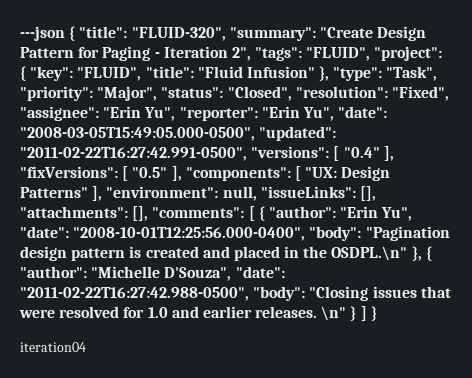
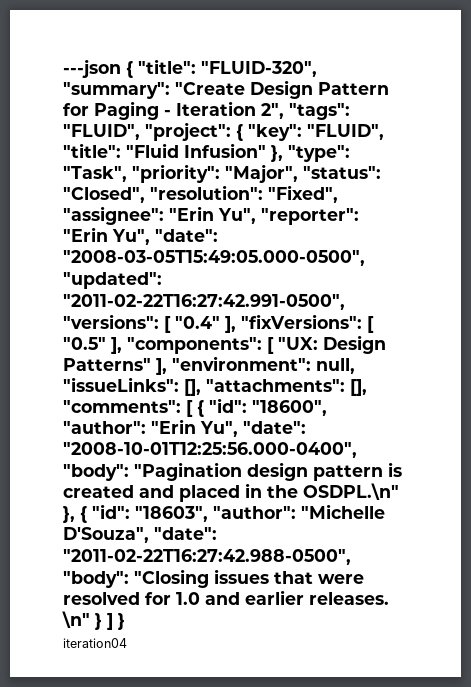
(265, 213) none -> [209,398,327,416] "id": "18600",
(432, 253) none -> [92,504,208,522] "id": "18603",

